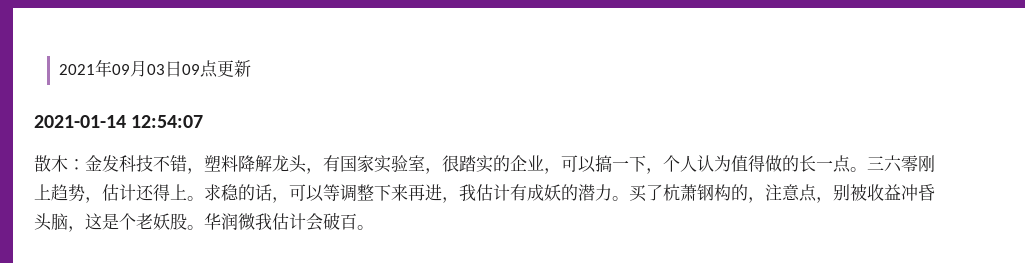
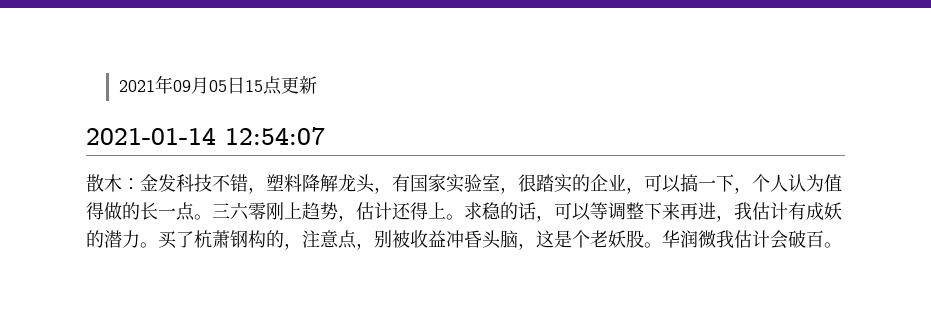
[146,61,200,77] 03日09 -> [208,77,263,94] 05日15

